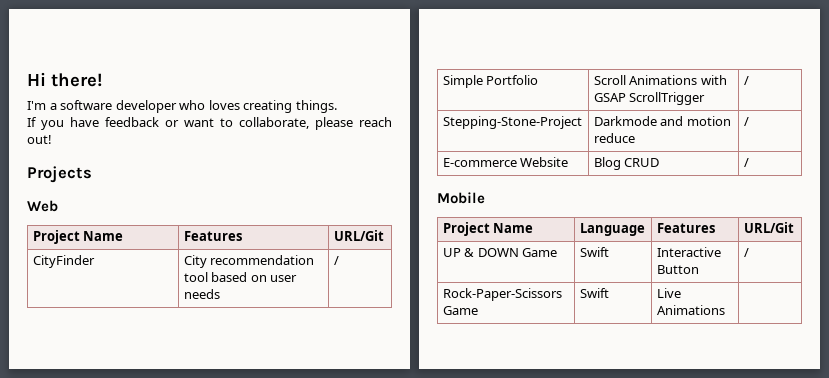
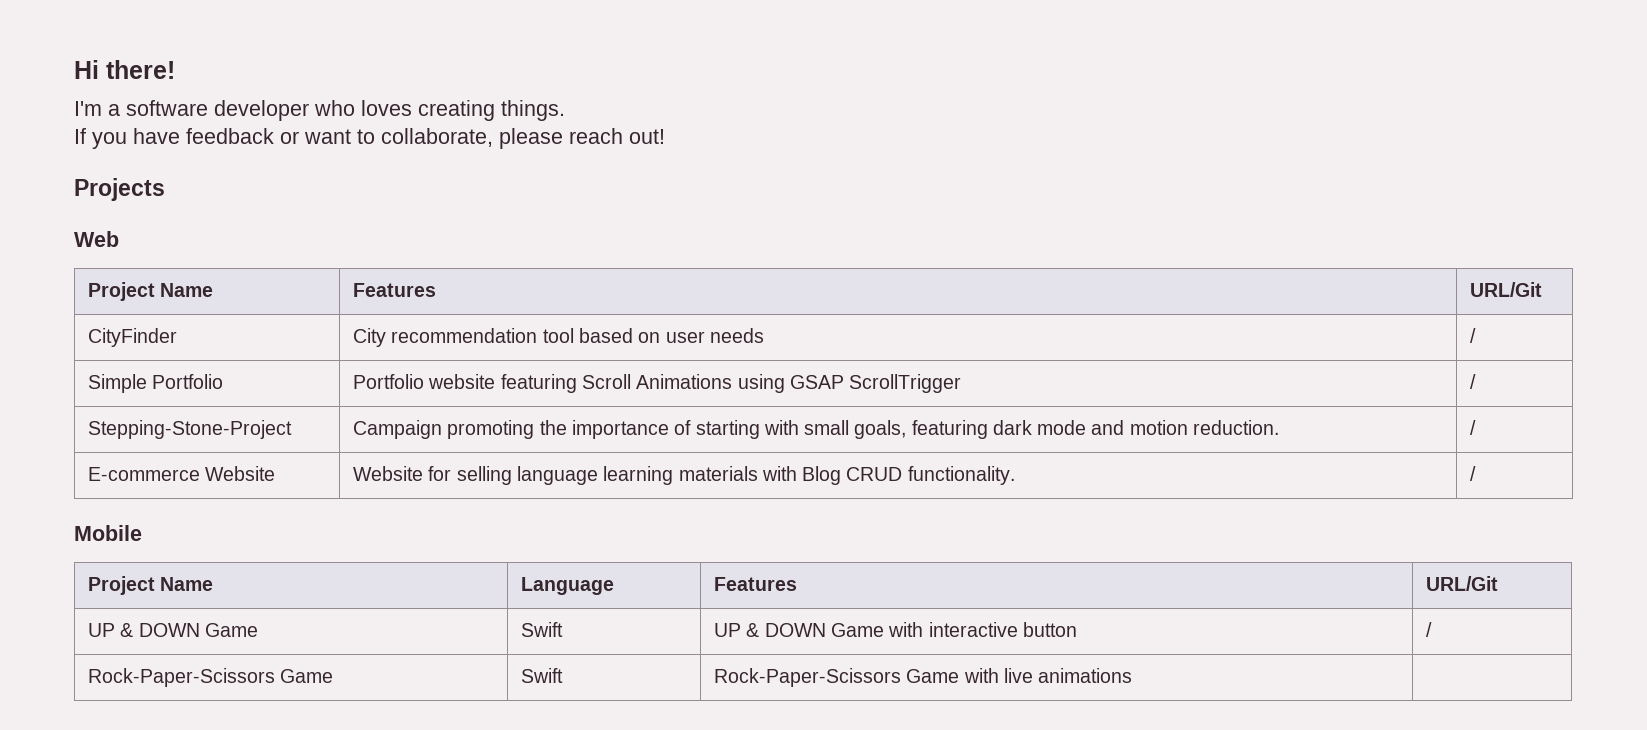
(539, 80) none -> [353,374,577,393] Portfolio website featuring
[700,75,727,85] with -> [737,374,785,393] using
[593,116,657,126] Darkmode -> [353,420,1087,439] Campaign promoting the importance of starting with small goals, featuring dark mode
[593,133,635,143] reduce -> [1192,420,1279,435] reduction.
(569, 162) none -> [353,466,797,485] Website for selling language learning materials with
(660, 162) none -> [907,466,1015,485] functionality.
[656,247,721,257] [656,265,699,274] Interactive Button -> [714,622,1077,637] UP & DOWN Game with interactive button
[656,288,681,298] [656,305,725,315] Live Animations -> [714,668,1133,687] Rock-Paper-Scissors Game with live animations

